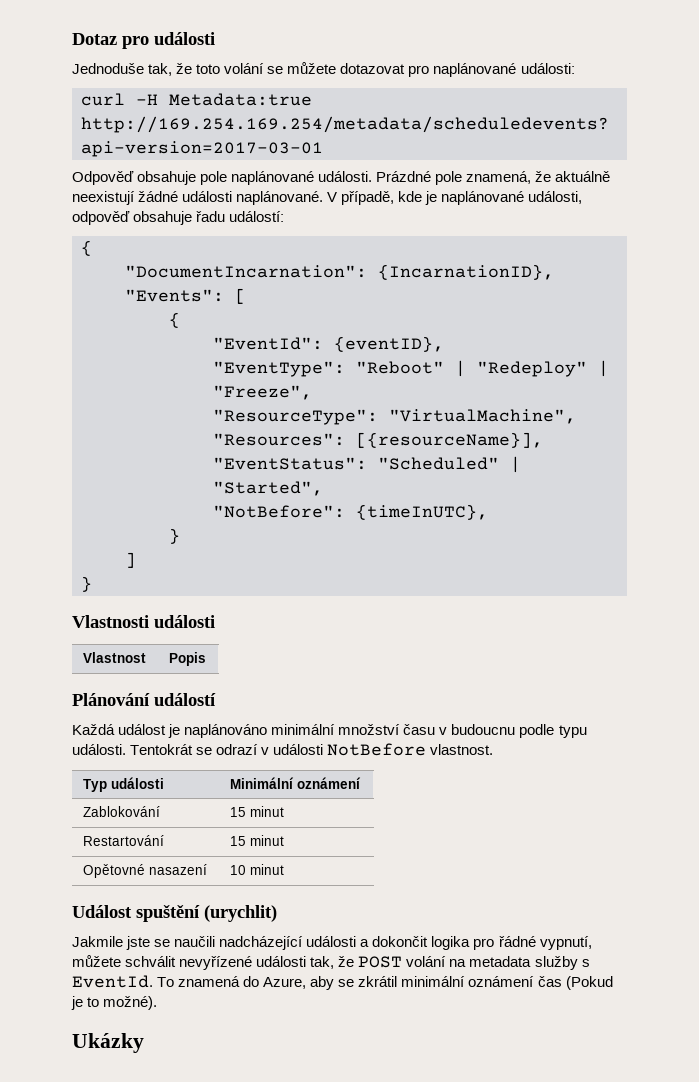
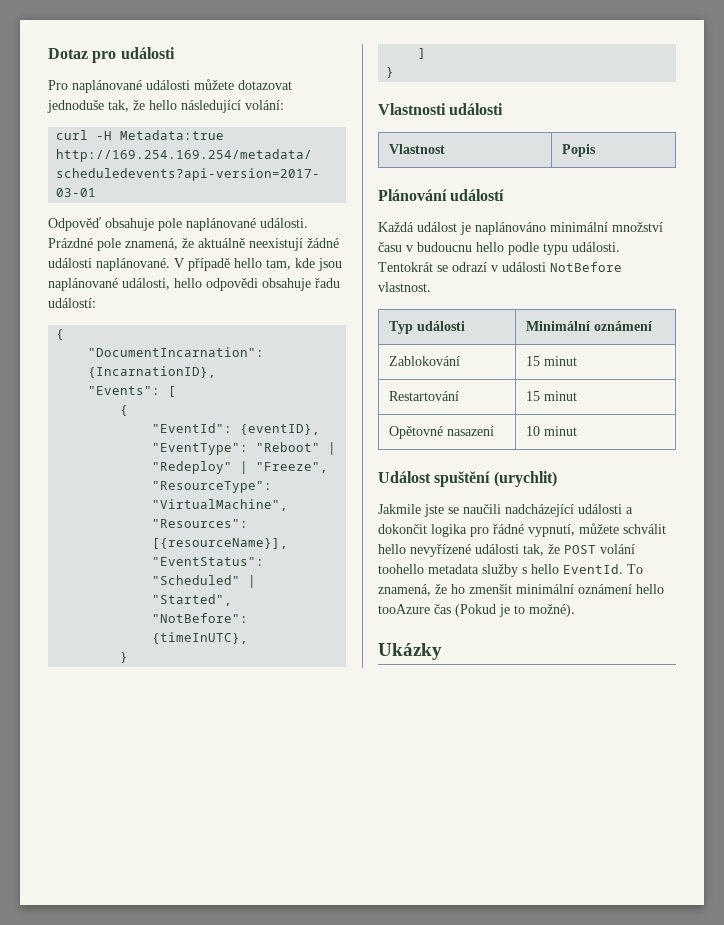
[72,62,575,77] Jednoduše tak, že toto volání se můžete dotazovat pro naplánované události: -> [48,79,292,93] [47,100,284,113] Pro naplánované události můžete dotazovat jednoduše tak, že hello následující volání:
[341,191,583,205] [72,211,130,225] případě, kde je naplánované události, odpověď -> [188,258,342,271] [48,278,258,291] případě hello tam, kde jsou naplánované události, hello odpovědi
(516, 729) none -> [476,242,504,252] hello
(177, 961) none -> [378,544,406,554] hello
[449,959,467,967] na -> [378,564,424,574] toohello
(590, 963) none -> [531,564,559,574] hello
[178,976,535,990] znamená do Azure, aby se zkrátil minimální oznámení -> [378,584,664,596] [378,604,430,614] znamená, že ho zmenšit minimální oznámení hello tooAzure

